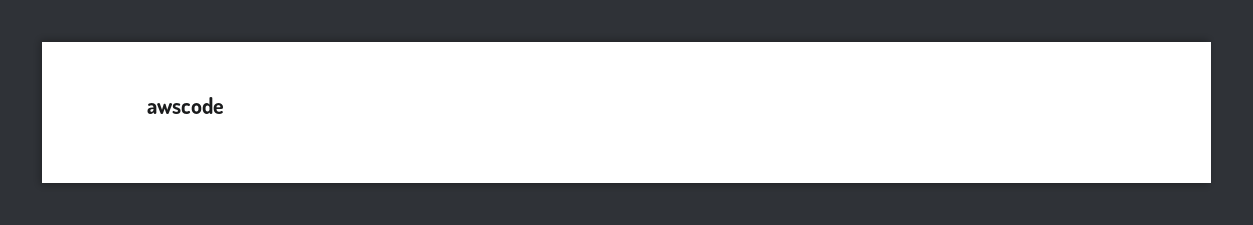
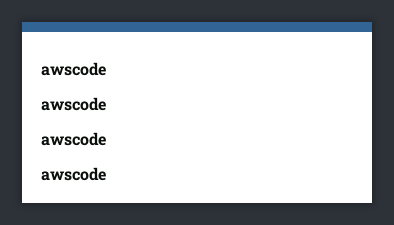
[147,97,224,114] awscode -> [41,62,106,76] [41,97,106,111] [41,132,106,146] [41,167,106,181] awscode // awscode // awscode // awscode

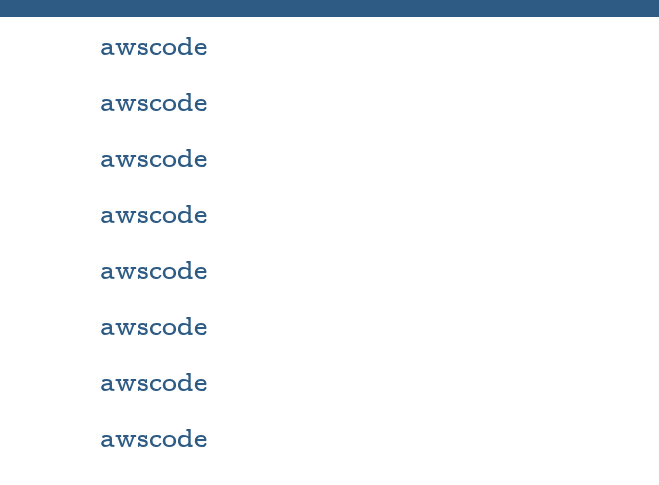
[41,62,106,76] [41,97,106,111] [41,132,106,146] [41,167,106,181] awscode // awscode // awscode // awscode -> [100,37,207,55] [100,93,207,111] [100,149,207,167] [100,205,207,223] [100,261,207,279] [100,317,207,335] [100,373,207,391] [100,429,207,447] awscode // awscode // awscode // awscode // awscode // awscode // awscode // awscode

